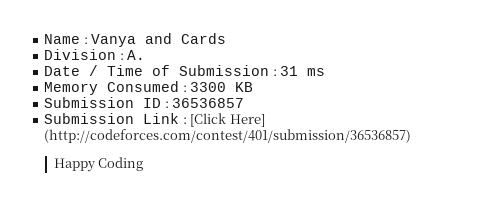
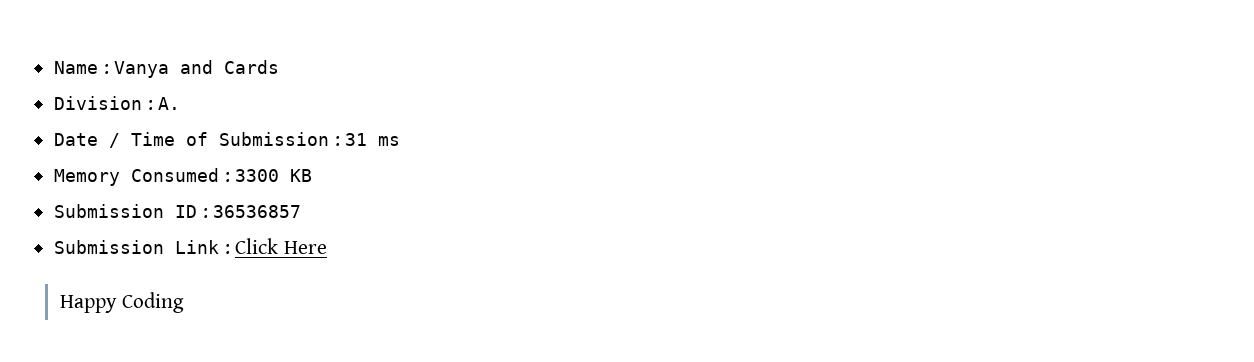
[190,113,265,127] [44,129,412,143] [Click Here] (http://codeforces.com/contest/401/submission/36536857) -> [235,238,328,254] Click Here

